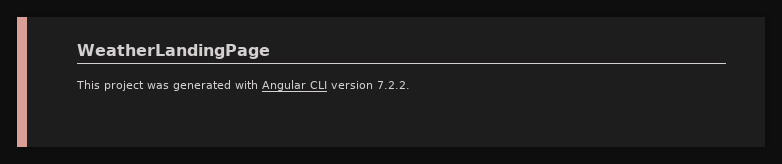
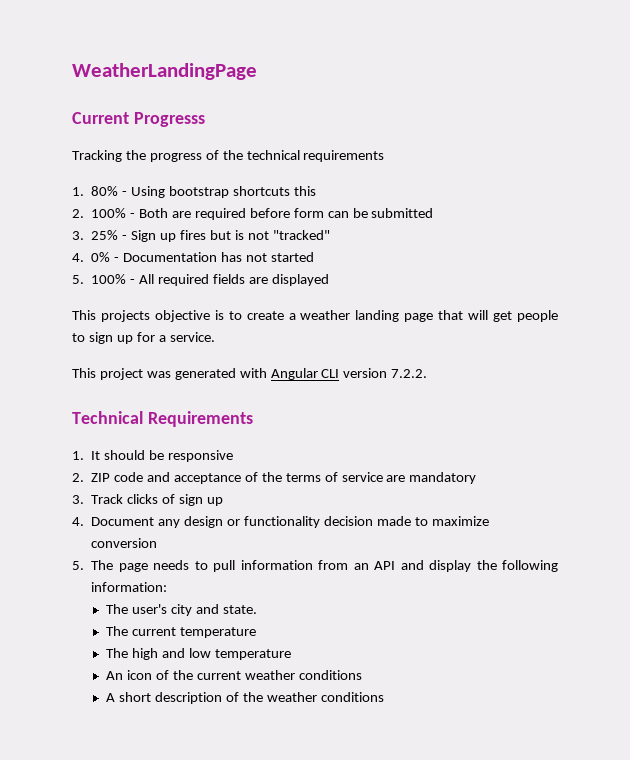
(270, 51) none -> [72,112,205,127] [72,150,385,162] [72,186,316,198] [72,208,434,220] [72,230,330,242] [72,252,314,262] [72,274,329,286] [72,310,558,322] [72,332,215,344] // Current Progresss // Tracking the progress of the technical requirements // 1. 80% - Using bootstrap shortcuts this // 2. 100% - Both are required before form can be submitted // 3. 25% - Sign up fires but is not "tracked" // 4. 0% - Documentation has not started // 5. 100% - All required fields are displayed // This projects objective is to create a weather landing page that will get people to sign up for a service.
(410, 85) none -> [72,411,253,427] [72,450,233,462] [72,472,477,484] [72,494,223,506] [72,516,489,528] [91,538,158,548] [72,560,559,572] [91,582,168,592] [106,604,257,616] [106,626,257,638] [106,648,291,660] [106,670,362,680] [106,692,384,704] // Technical Requirements // 1. It should be responsive // 2. ZIP code and acceptance of the terms of service are mandatory // 3. Track clicks of sign up // 4. Document any design or functionality decision made to maximize conversion // 5. The page needs to pull information from an API and display the following information: // The user's city and state. // The current temperature // The high and low temperature // An icon of the current weather conditions // A short description of the weather conditions

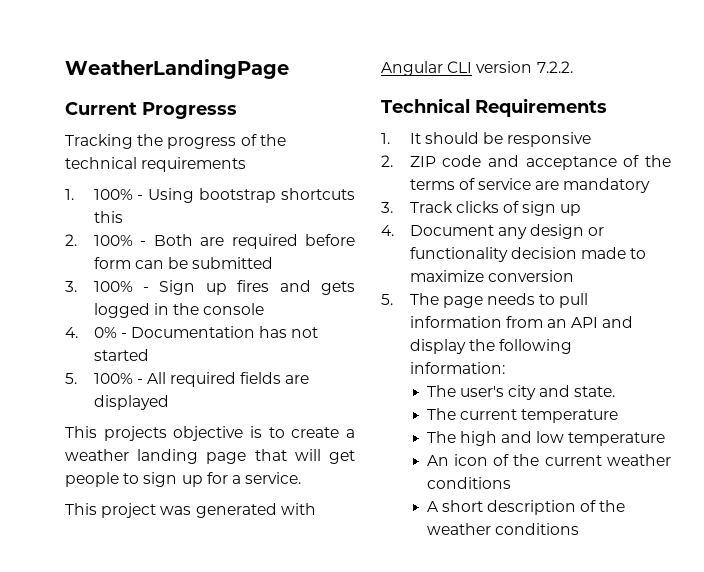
[91,186,119,196] 80% -> [93,189,133,200] 100%
[91,230,119,240] 25% -> [93,281,133,292] 100%
[209,230,330,240] but is not "tracked" -> [279,280,355,295] [93,303,265,318] and gets logged in the console

